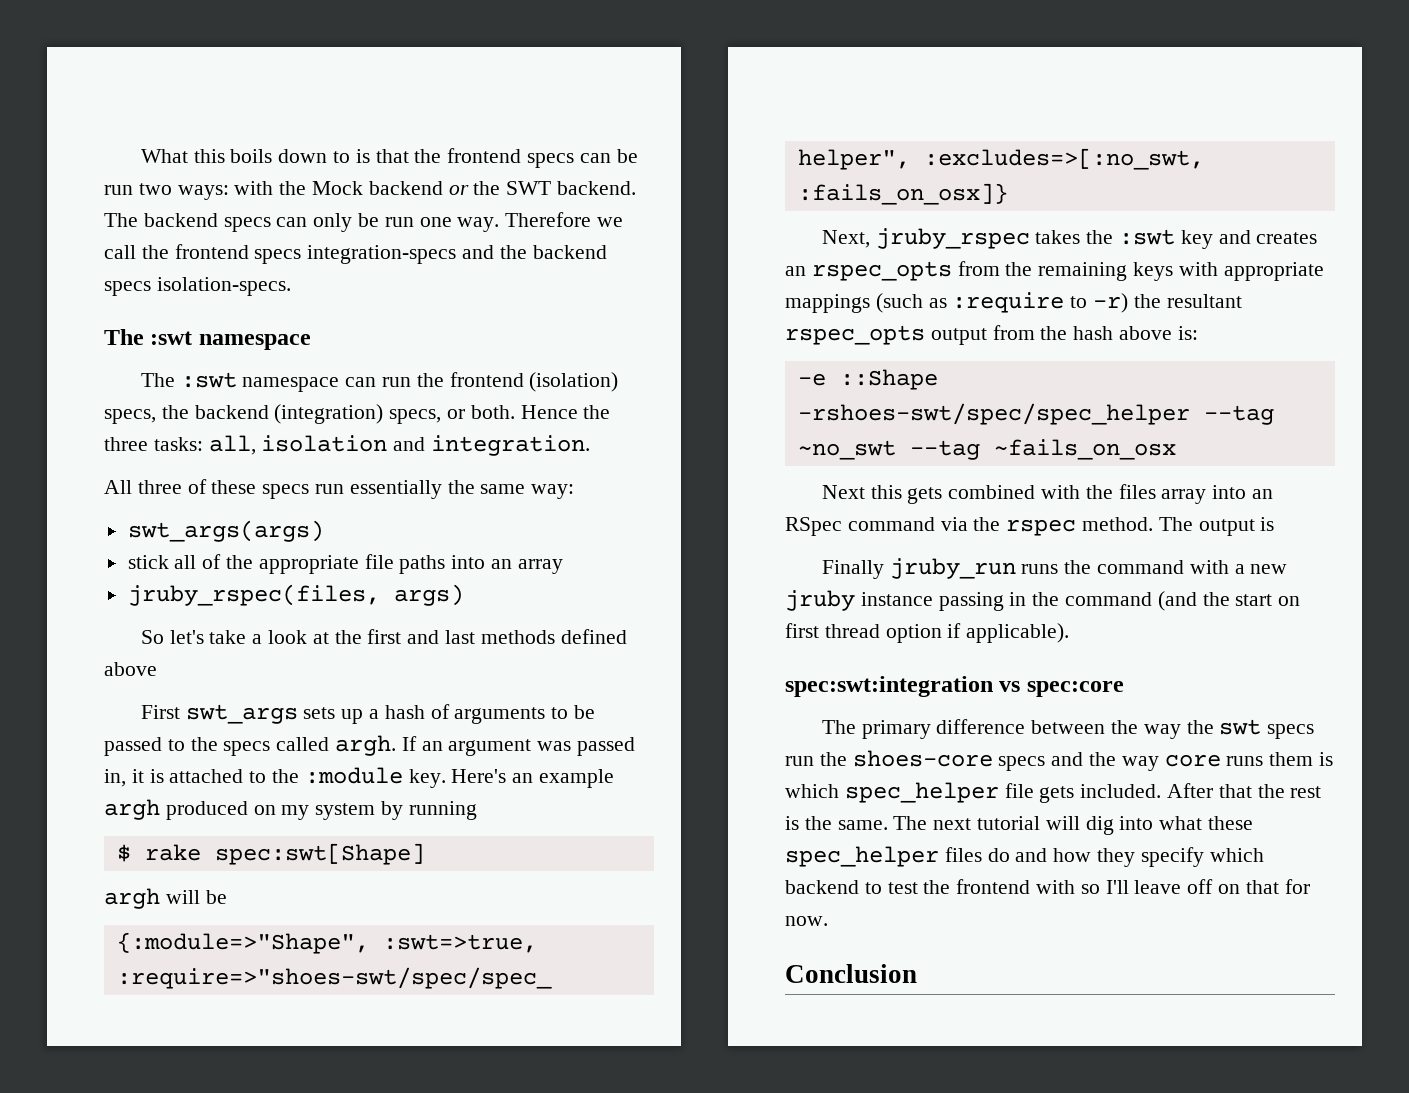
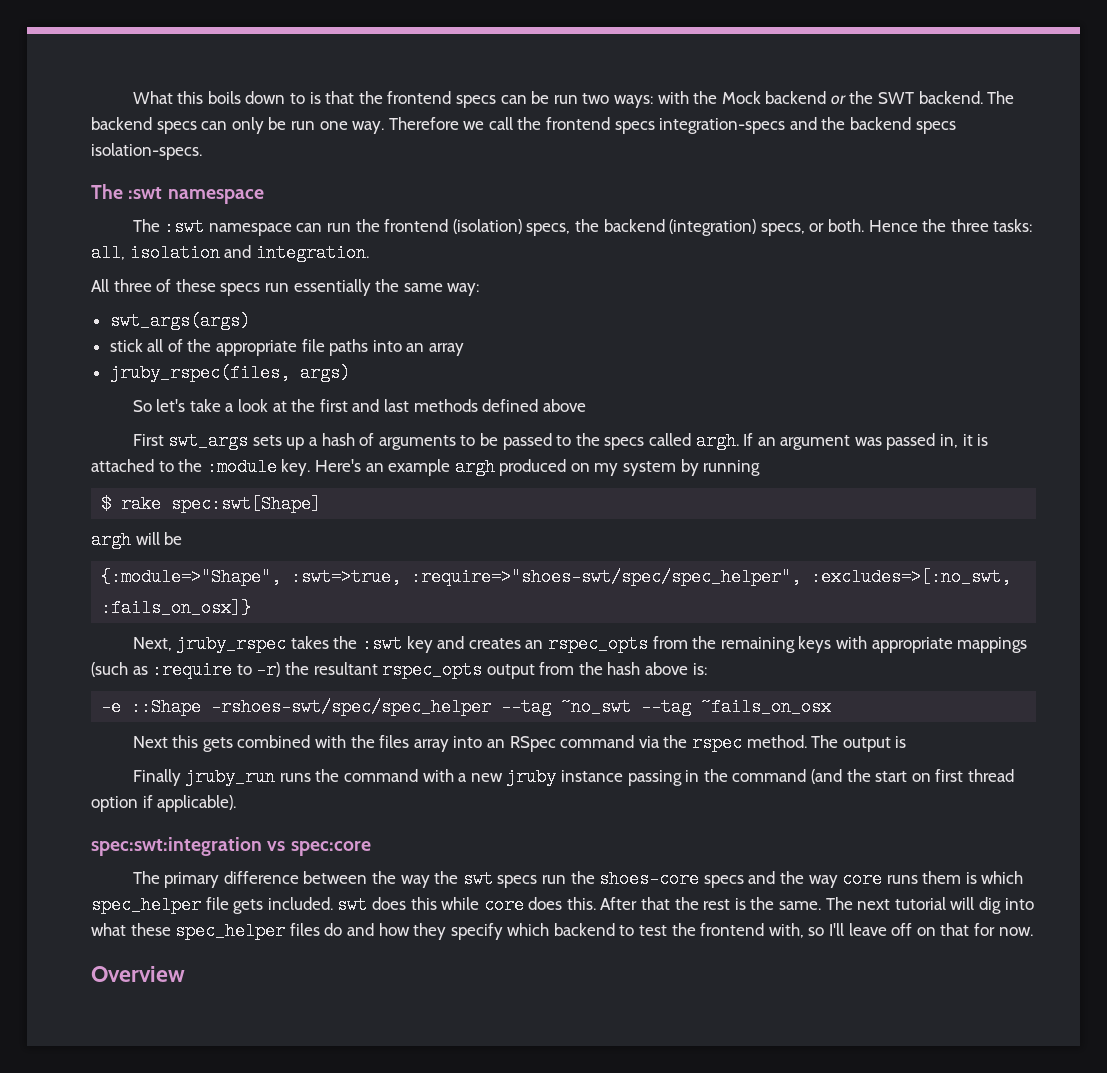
(1162, 791) none -> [337,896,596,914] swt does this while core does this.
[1036,880,1076,894] with -> [768,923,804,938] with,
[785,964,917,983] Conclusion -> [91,966,185,982] Overview

